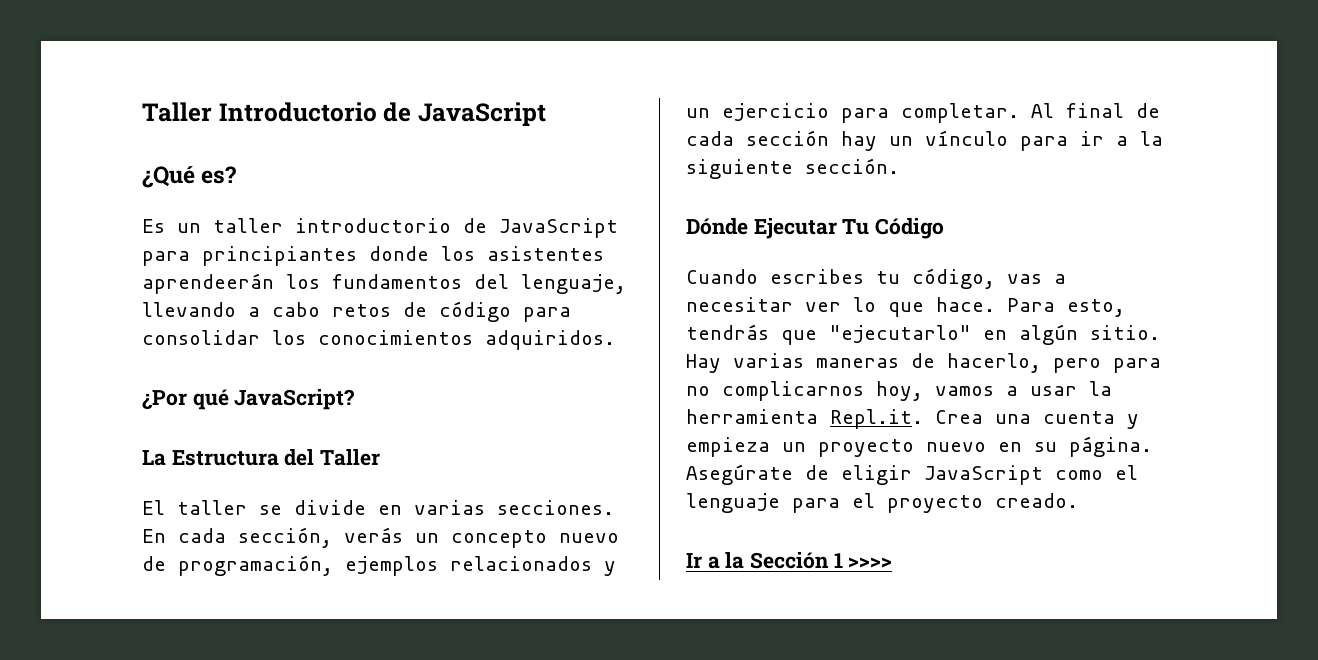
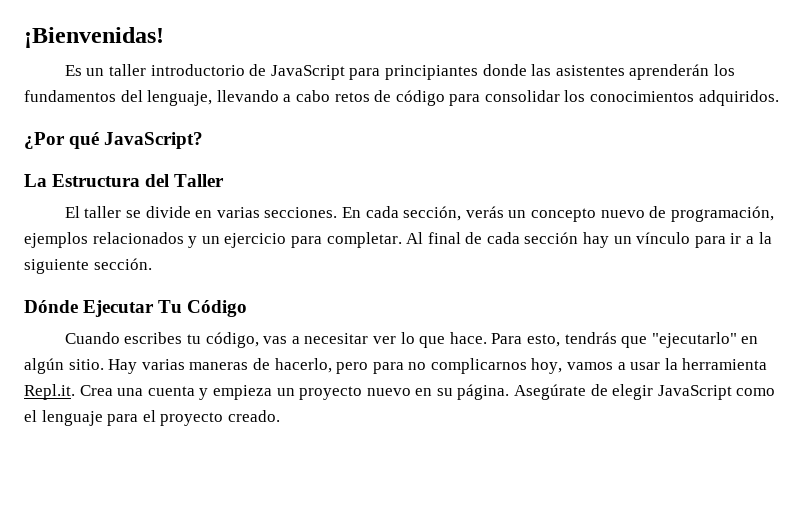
[142,102,546,126] [142,166,237,188] Taller Introductorio de JavaScript // ¿Qué es? -> [24,27,164,48] ¡Bienvenidas!
[441,246,604,261] [142,273,274,294] los asistentes aprendeerán -> [531,64,710,80] las asistentes aprenderán
[841,465,912,485] eligir -> [612,384,654,400] elegir
[686,552,893,569] // Ir a la Sección 1 >>>> -> (280, 416) none

